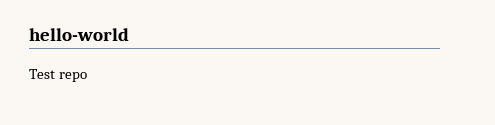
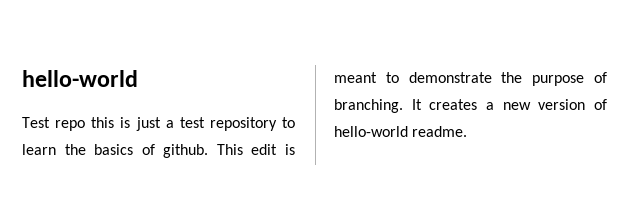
(87, 77) none -> [91,117,295,131] [22,144,295,158] [334,72,607,86] [334,99,607,113] [334,126,468,137] this is just a test repository to learn the basics of github. This edit is meant to demonstrate the purpose of branching. It creates a new version of hello-world readme.

